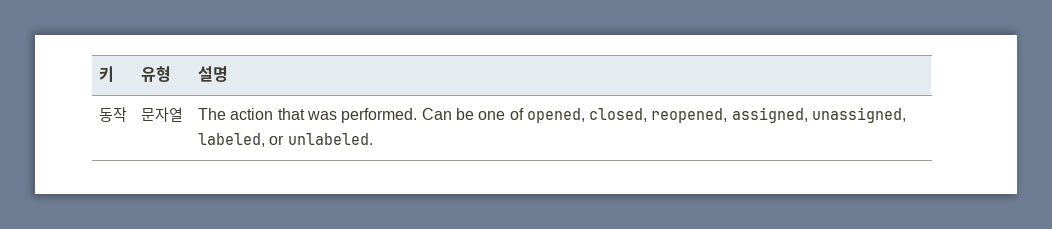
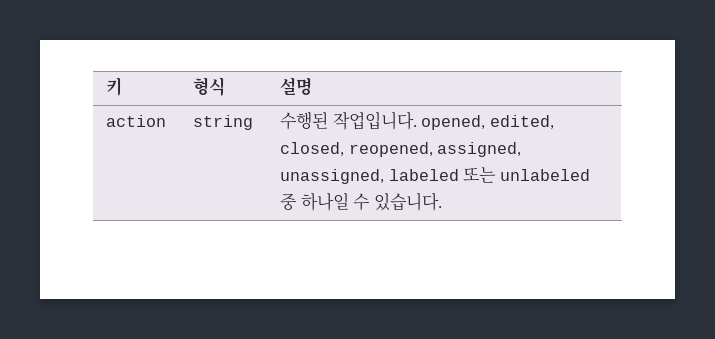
[140,66,171,82] 유형 -> [193,77,226,96] 형식
[98,107,127,122] [140,107,183,122] [197,107,907,123] [197,133,373,147] 동작 | 문자열 | The action that was performed. Can be one of opened, closed, reopened, assigned, unassigned, labeled, or unlabeled. -> [106,115,167,127] [193,115,254,130] [280,112,554,130] [280,142,522,157] [280,167,590,184] [280,192,442,211] action | string | 수행된 작업입니다. opened, edited, closed, reopened, assigned, unassigned, labeled 또는 unlabeled 중 하나일 수 있습니다.

